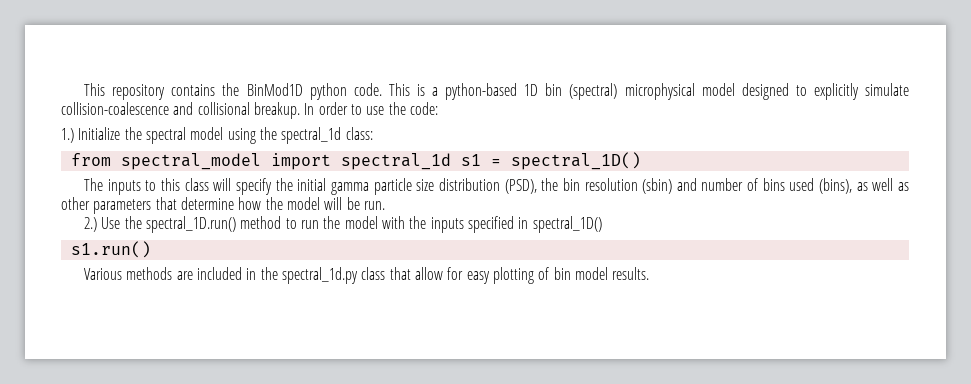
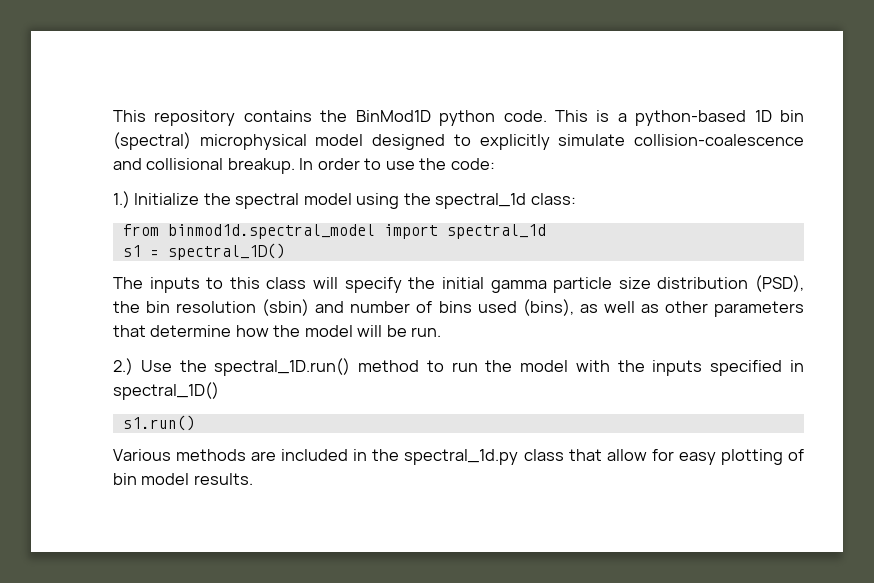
[120,153,261,170] spectral_model -> [167,224,375,239] binmod1d.spectral_model
(451, 161) none -> (546, 231) //

